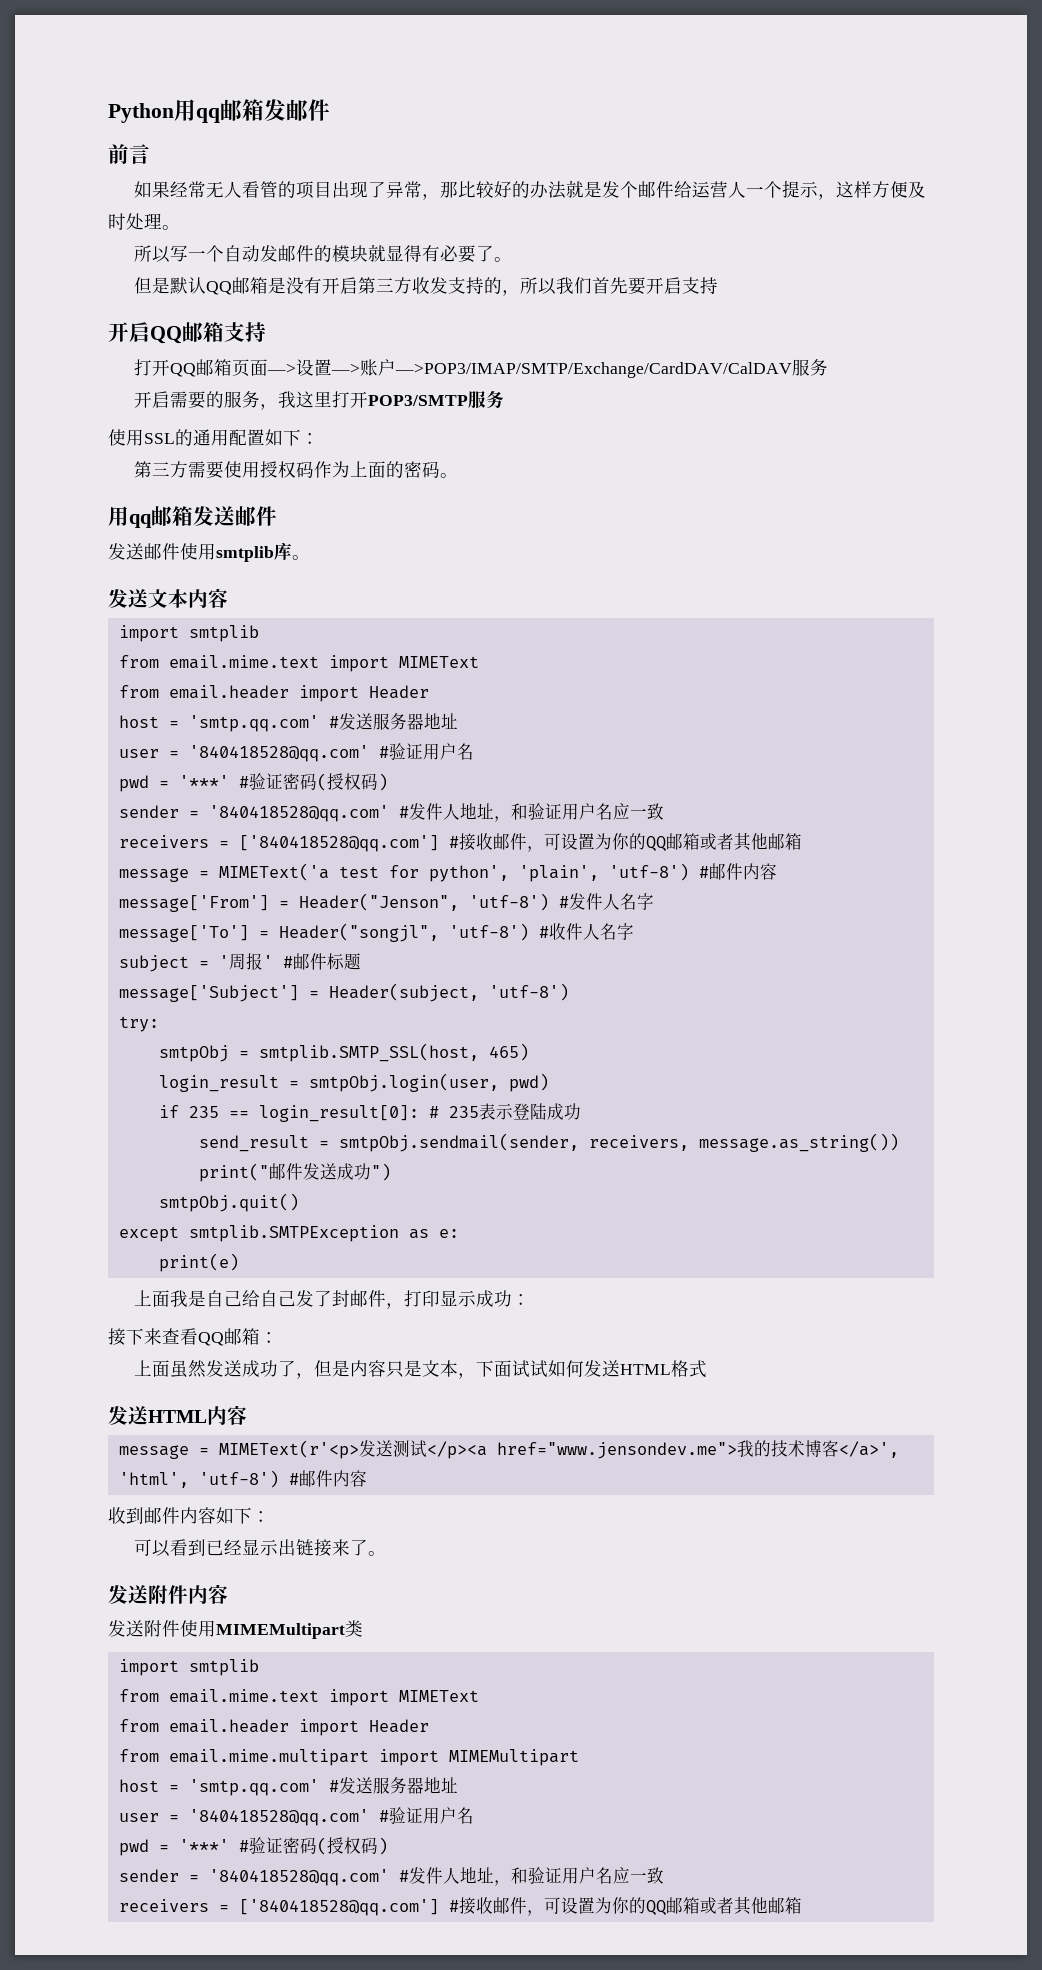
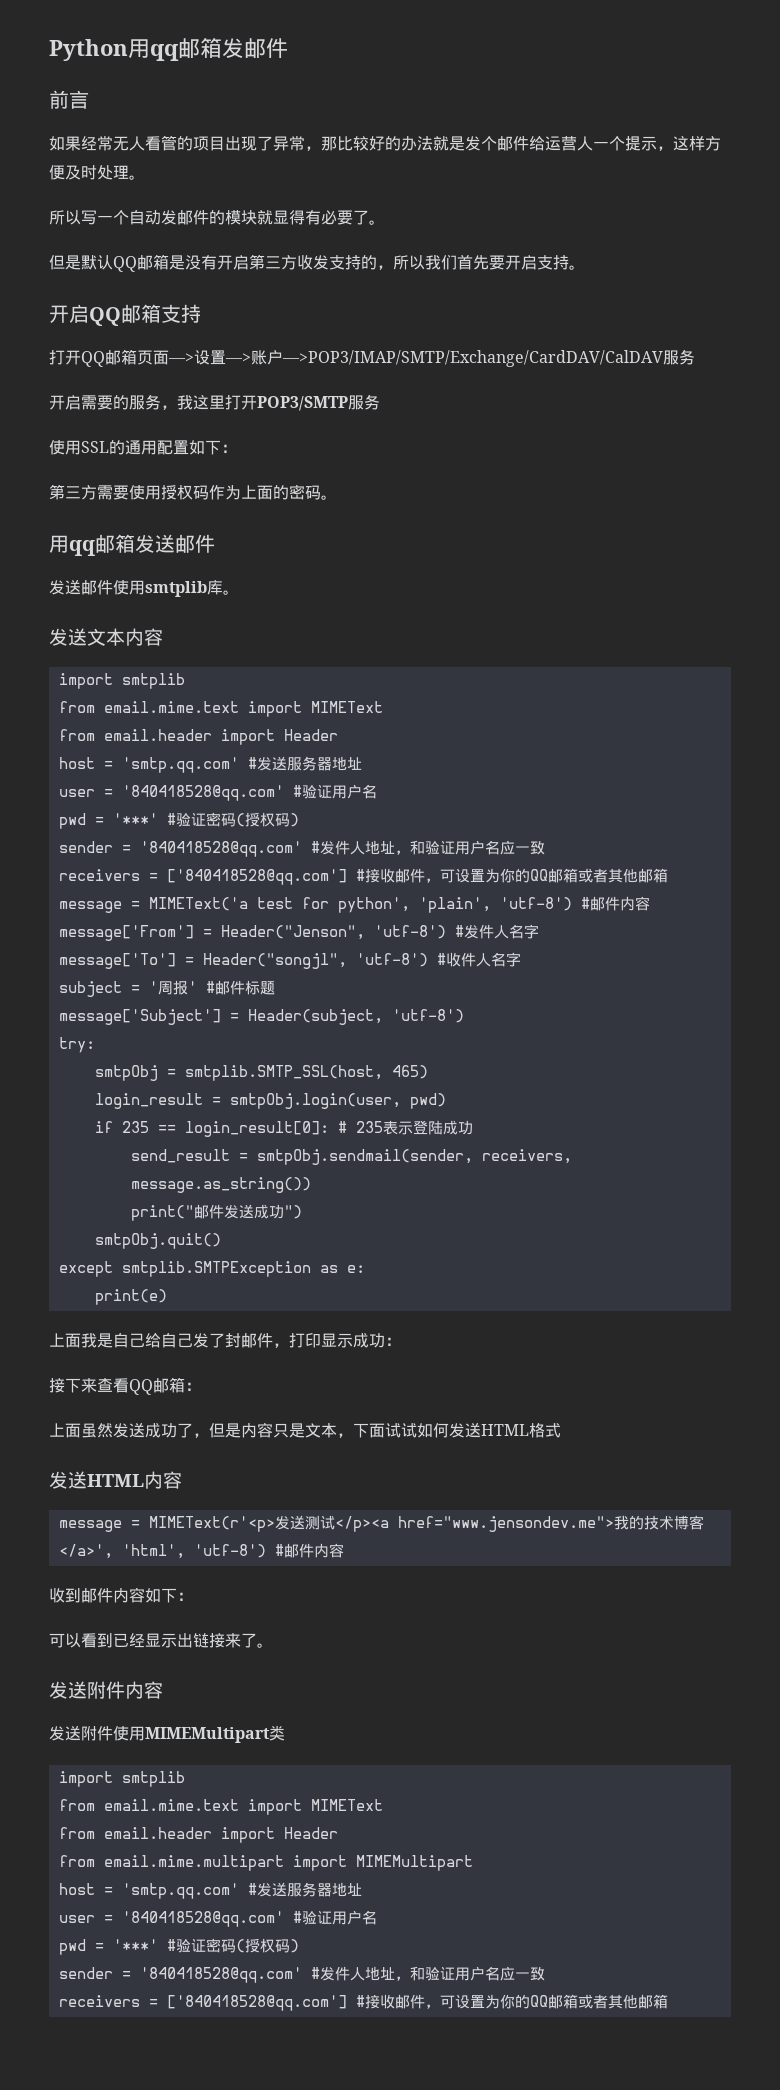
(718, 285) none -> [569,265,585,270] 。

